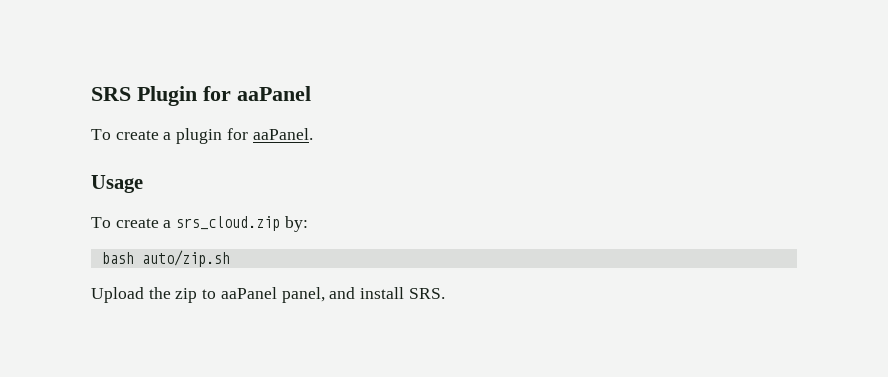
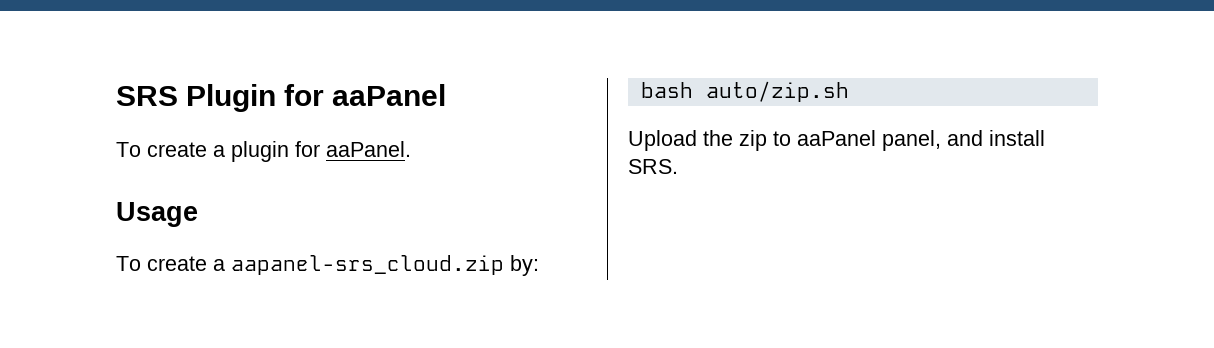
[176,216,281,231] srs_cloud.zip -> [231,255,504,275] aapanel-srs_cloud.zip

